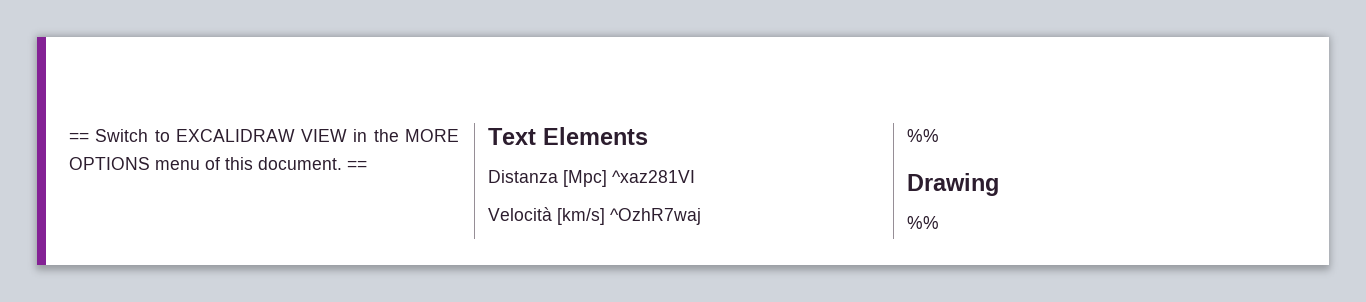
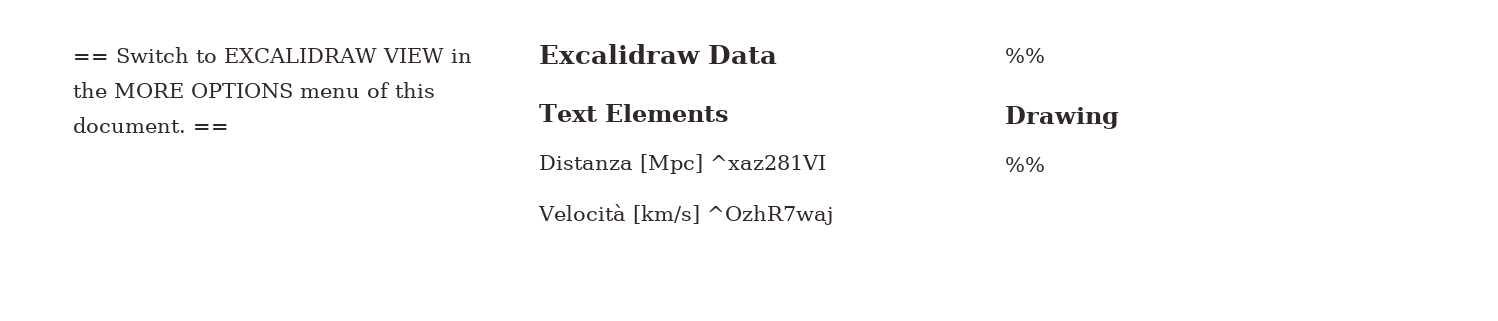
(367, 165) none -> [539,44,777,64] // Excalidraw Data

